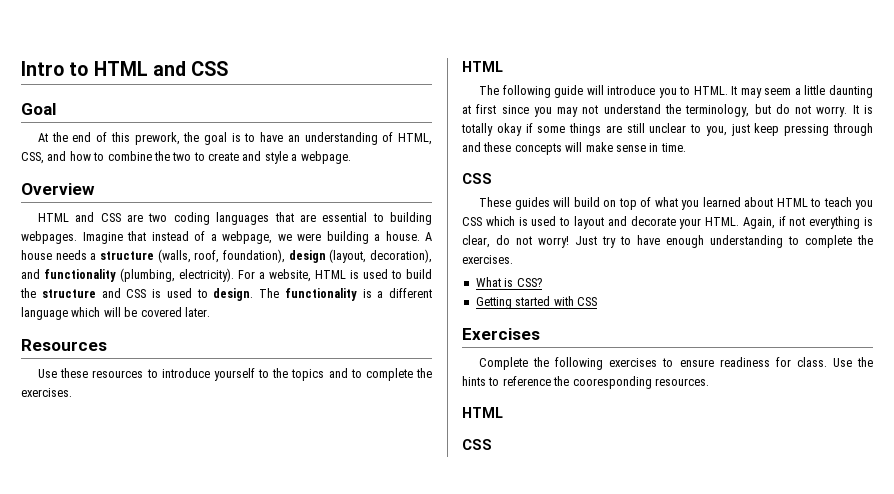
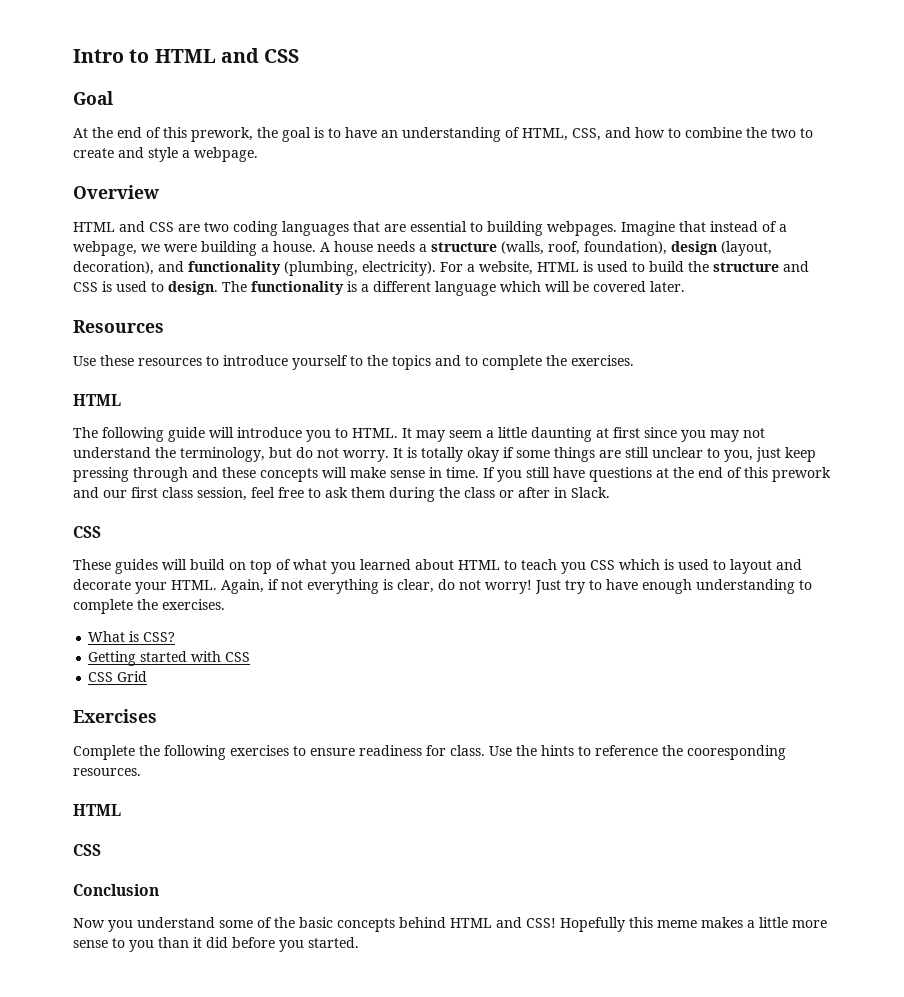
(686, 147) none -> [483,467,831,482] [73,487,610,502] If you still have questions at the end of this prework and our first class session, feel free to ask them during the class or after in Slack.
(597, 301) none -> [88,671,148,682] // CSS Grid
(492, 444) none -> [73,884,159,896] [73,917,827,932] [73,937,359,952] // Conclusion // Now you understand some of the basic concepts behind HTML and CSS! Hopefully this meme makes a little more sense to you than it did before you started.

